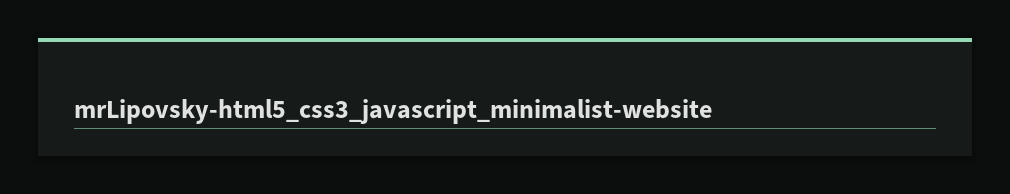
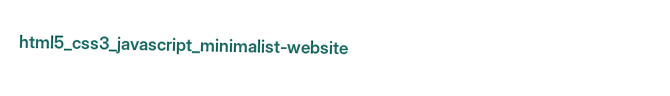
[74,99,712,124] mrLipovsky-html5_css3_javascript_minimalist-website -> [18,34,349,59] html5_css3_javascript_minimalist-website

